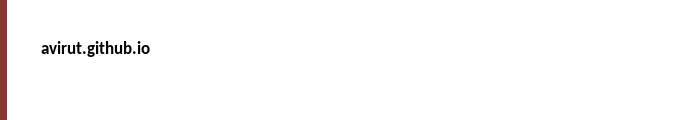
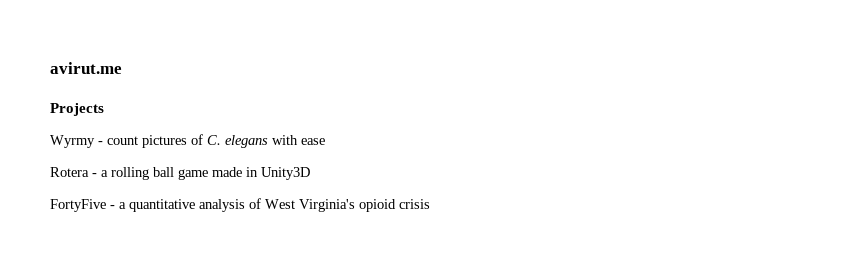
[41,41,150,57] avirut.github.io -> [50,62,122,74] [50,103,104,116] [50,134,325,148] [50,167,310,180] [50,198,430,212] avirut.me // Projects // Wyrmy - count pictures of C. elegans with ease // Rotera - a rolling ball game made in Unity3D // FortyFive - a quantitative analysis of West Virginia's opioid crisis

